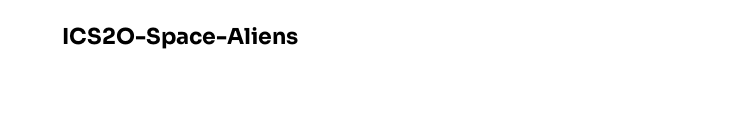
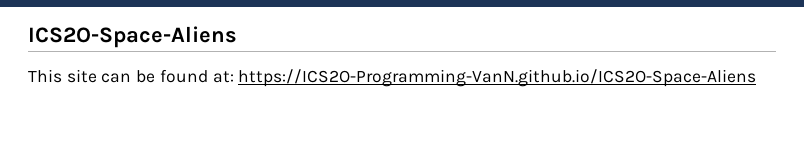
(298, 38) none -> [28,69,757,87] // This site can be found at: https://ICS2O-Programming-VanN.github.io/ICS2O-Space-Aliens

